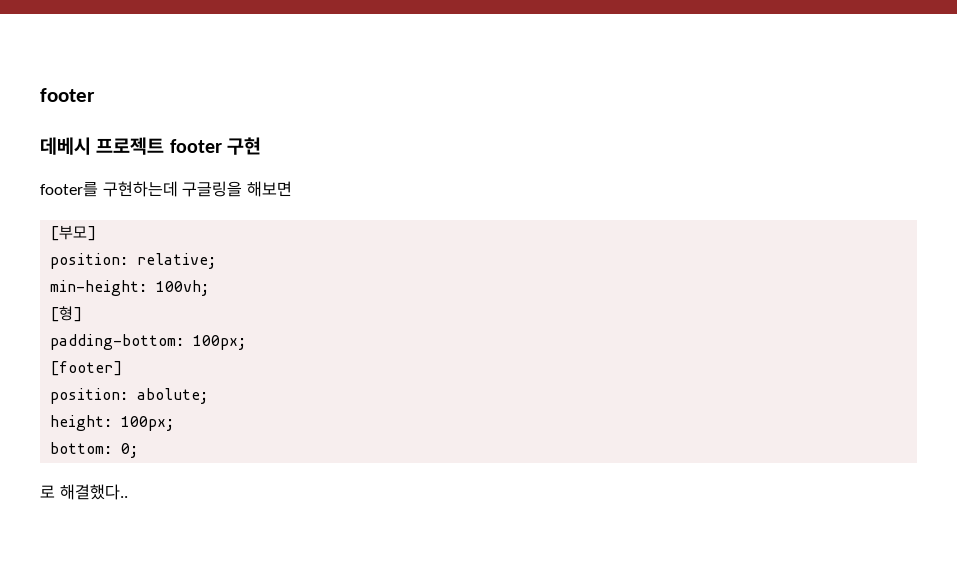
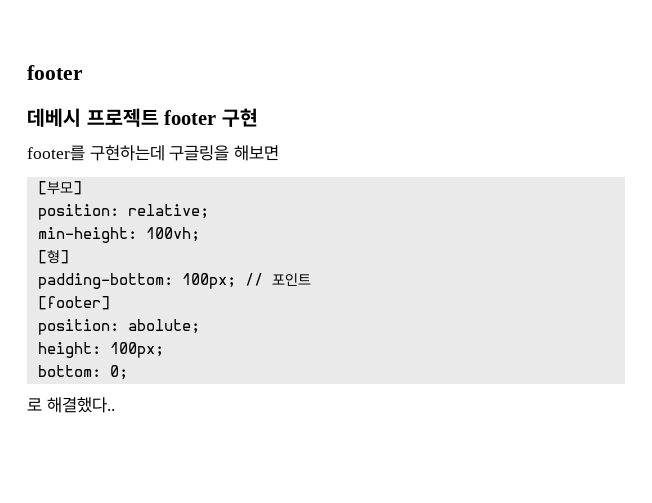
(247, 342) none -> [244,273,311,286] // 포인트

